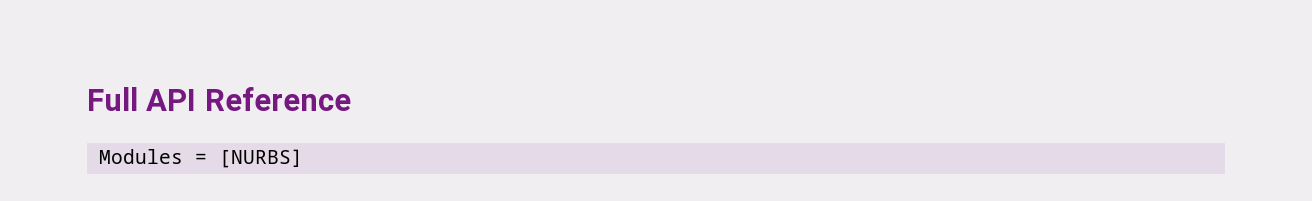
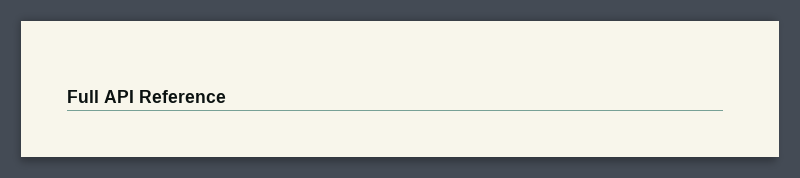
[99,149,304,168] // Modules = [NURBS] -> (226, 96) none

